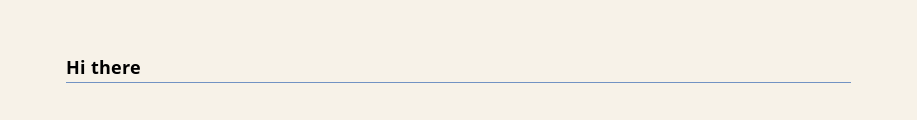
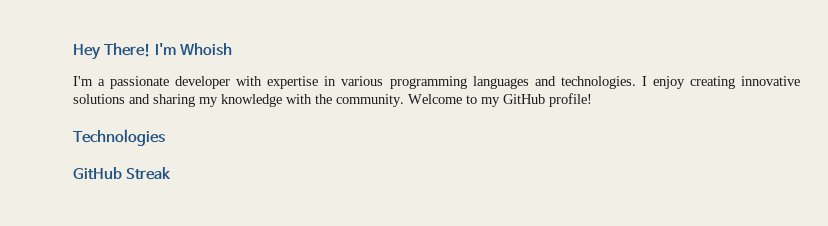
[66,60,141,74] Hi there -> [73,43,233,60] [73,76,801,89] [73,93,592,107] [73,129,165,146] [73,167,171,180] Hey There! I'm Whoish // I'm a passionate developer with expertise in various programming languages and technologies. I enjoy creating innovative solutions and sharing my knowledge with the community. Welcome to my GitHub profile! // Technologies // GitHub Streak

